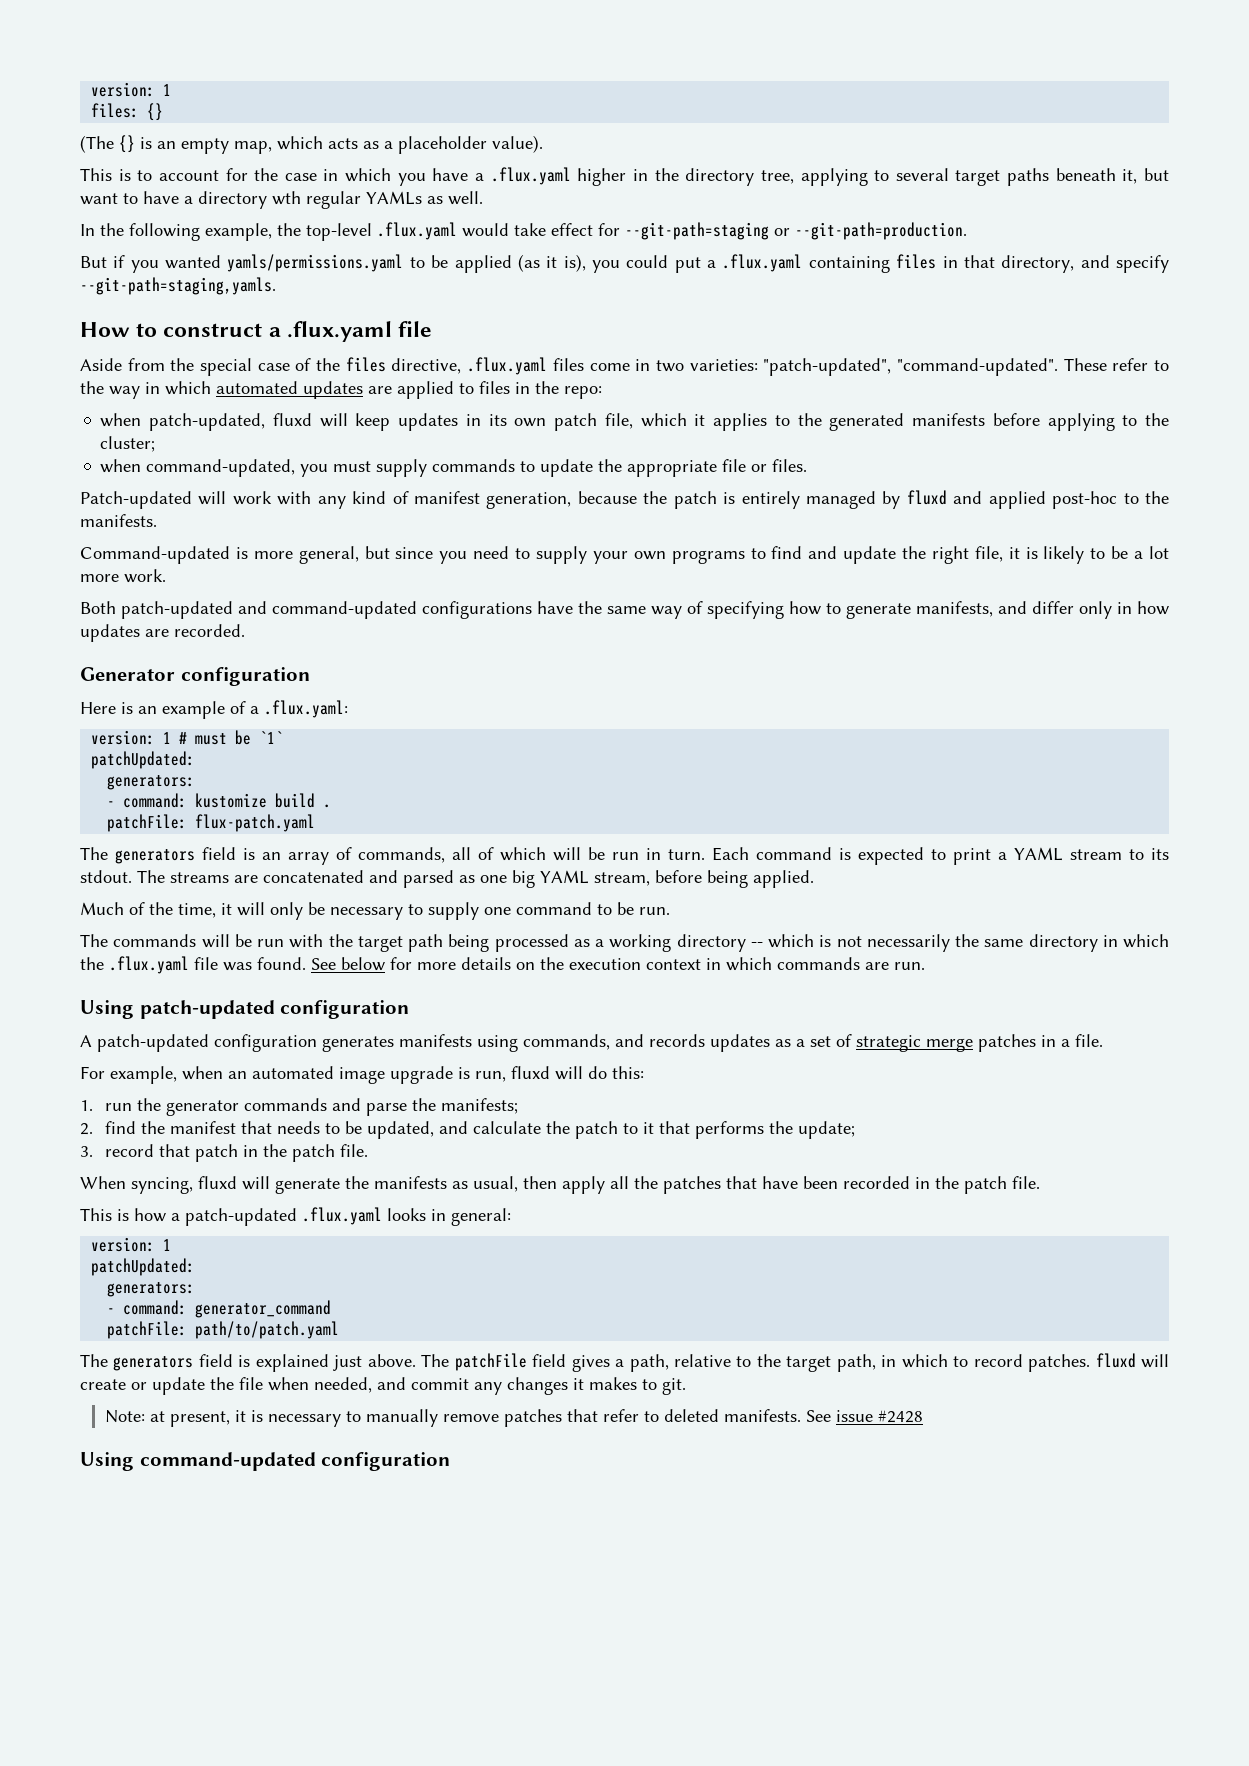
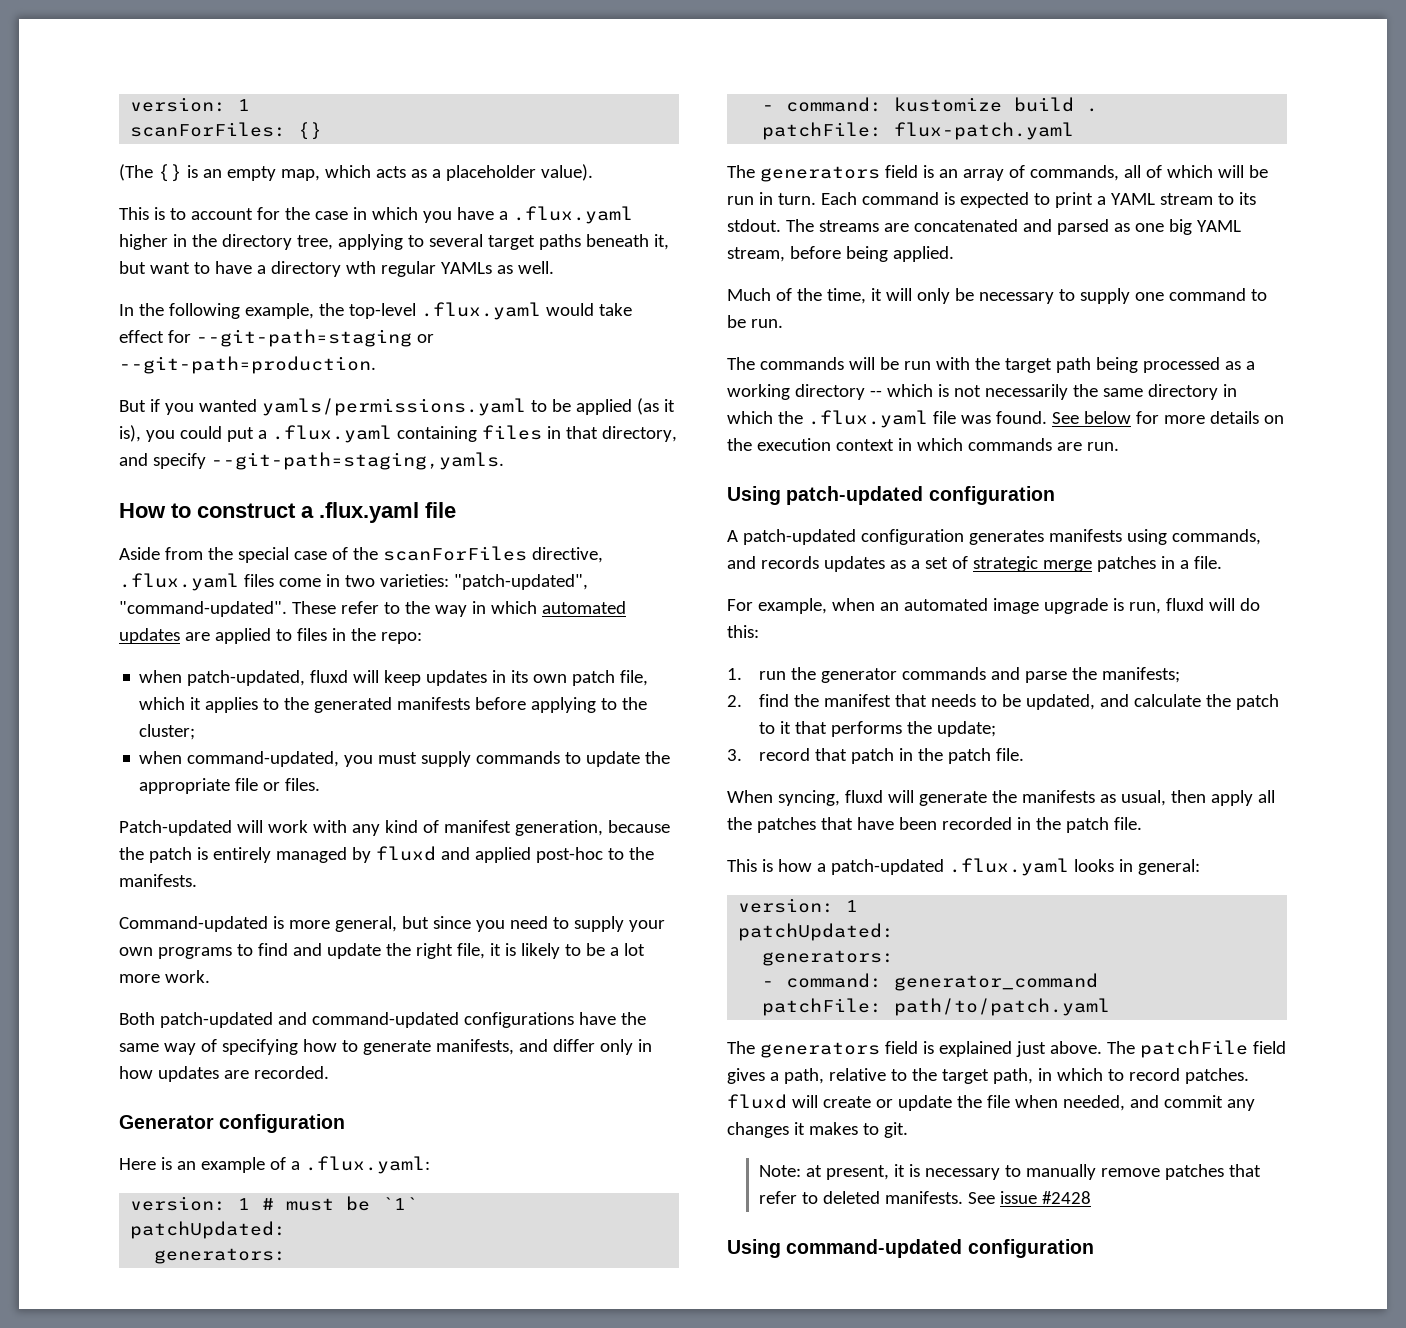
[91,82,172,97] [91,103,140,118] version: 1 // files: -> [130,97,251,112] [130,122,287,137] version: 1 // scanForFiles:
[345,357,386,372] files -> [382,546,527,561] scanForFiles

